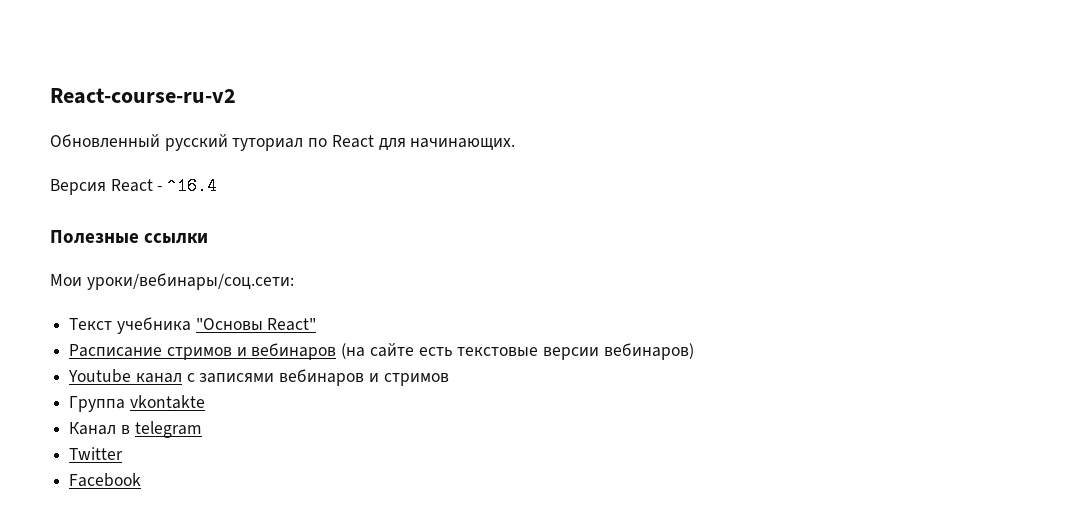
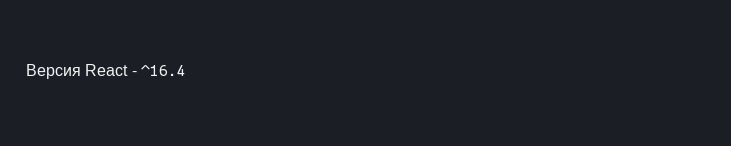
[50,88,236,104] [50,134,516,151] [50,177,218,195] [50,230,209,244] [50,273,294,290] [69,317,317,334] [69,343,694,360] [68,369,449,386] [69,395,205,412] [69,421,202,438] [69,447,124,460] [69,473,142,487] React-course-ru-v2 // Обновленный русский туториал по React для начинающих. // Версия React - ^16.4 // Полезные ссылки // Мои уроки/вебинары/соц.сети: // Текст учебника "Основы React" // Расписание стримов и вебинаров (на сайте есть текстовые версии вебинаров) // Youtube канал c записями вебинаров и стримов // Группа vkontakte // Канал в telegram // Twitter // Facebook -> [26,64,185,79] Версия React - ^16.4

